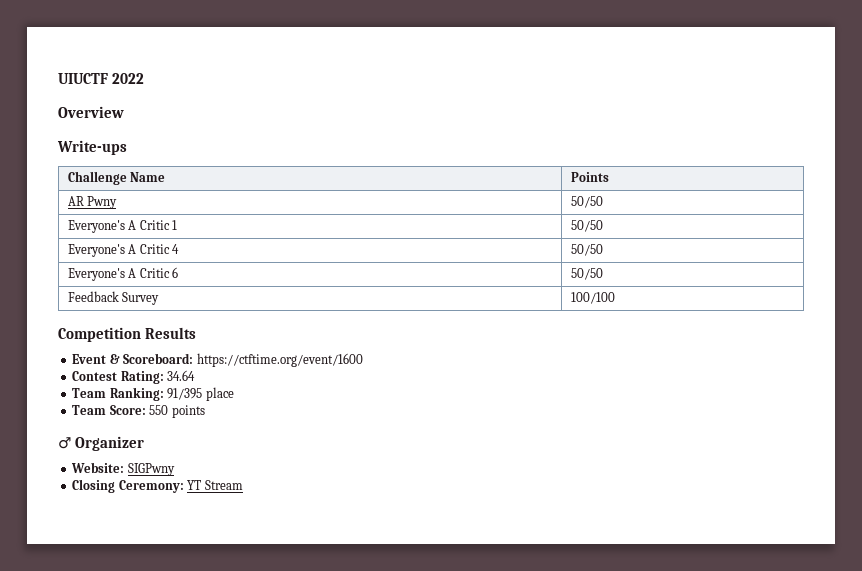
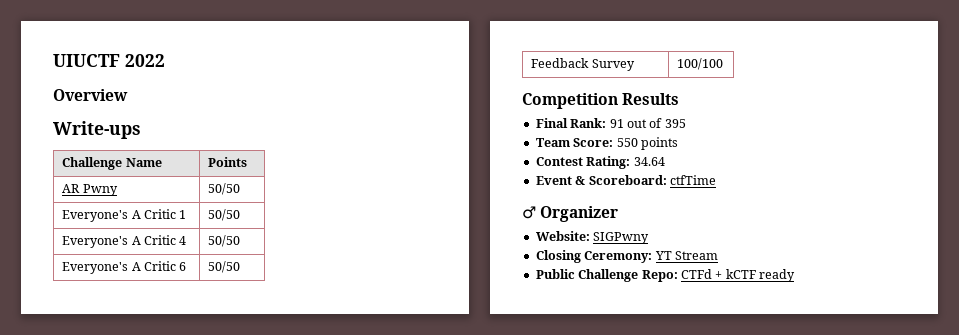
[72,353,363,367] [72,370,196,384] [72,387,234,401] [72,405,205,418] Event & Scoreboard: https://ctftime.org/event/1600 // Contest Rating: 34.64 // Team Ranking: 91/395 place // Team Score: 550 points -> [535,118,686,128] [535,137,678,150] [535,156,665,169] [535,175,716,185] Final Rank: 91 out of 395 // Team Score: 550 points // Contest Rating: 34.64 // Event & Scoreboard: ctfTime
(243, 485) none -> [535,269,795,282] // Public Challenge Repo: CTFd + kCTF ready

